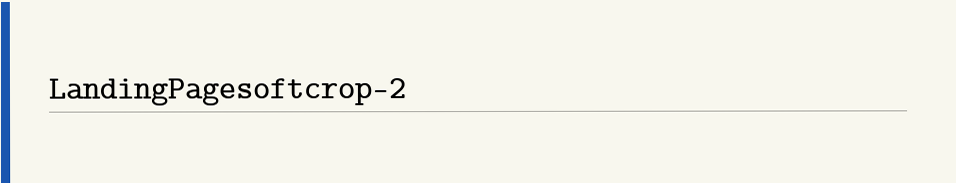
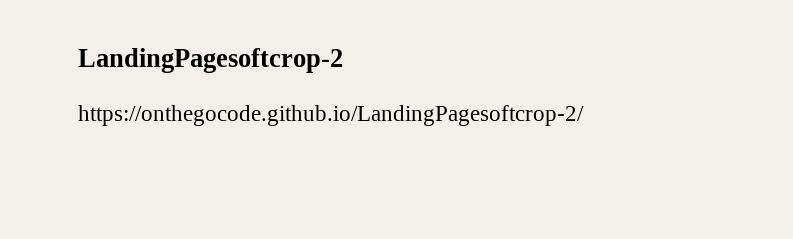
(407, 92) none -> [78,105,584,126] // https://onthegocode.github.io/LandingPagesoftcrop-2/

